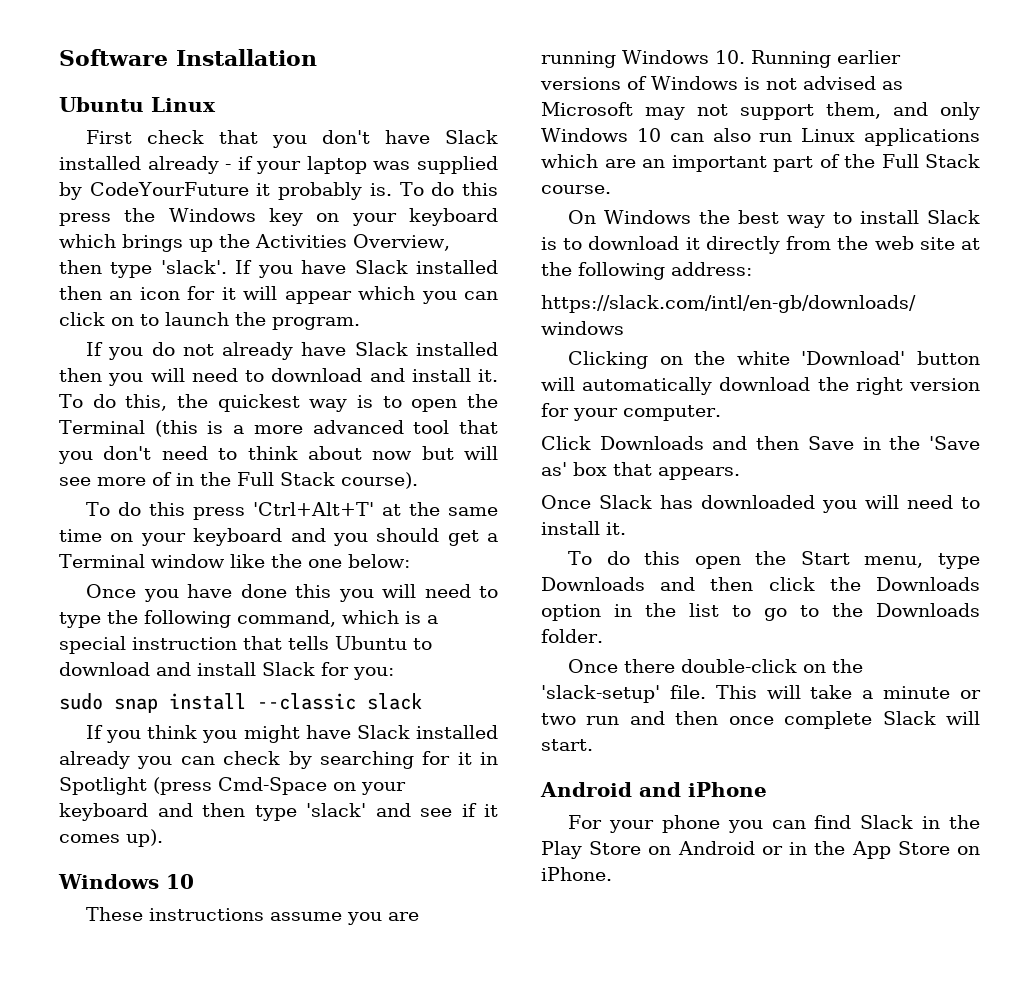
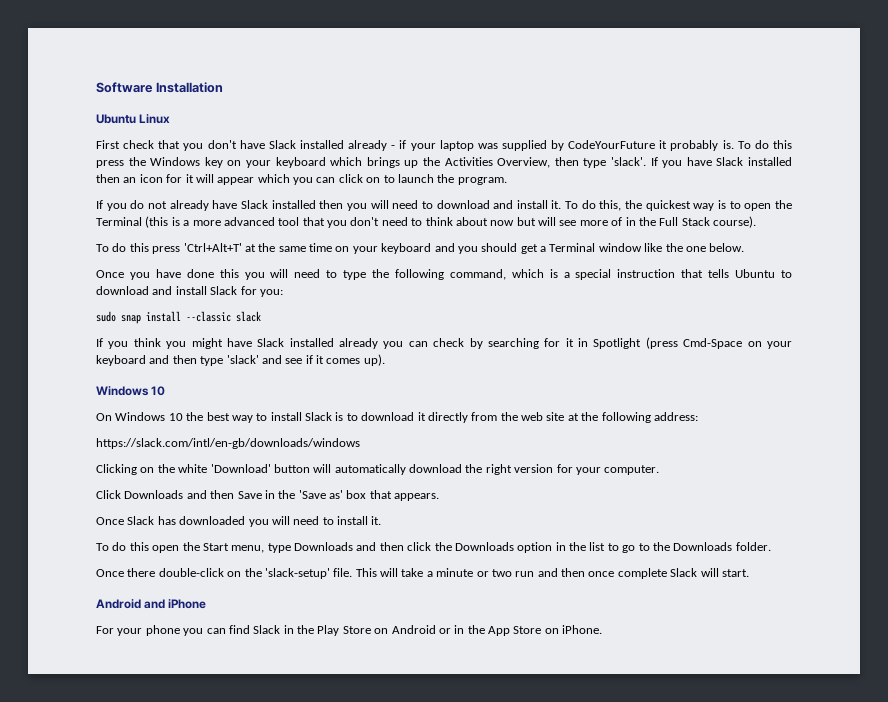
[347,554,410,568] below: -> [709,243,745,252] below.
[86,907,420,925] [541,50,901,68] [540,76,903,90] [541,102,980,120] [541,128,980,146] [541,154,980,172] [541,185,611,194] [568,210,692,224] These instructions assume you are running Windows 10. Running earlier versions of Windows is not advised as Microsoft may not support them, and only Windows 10 can also run Linux applications which are an important part of the Full Stack course. // On Windows -> [96,412,183,421] On Windows 10

